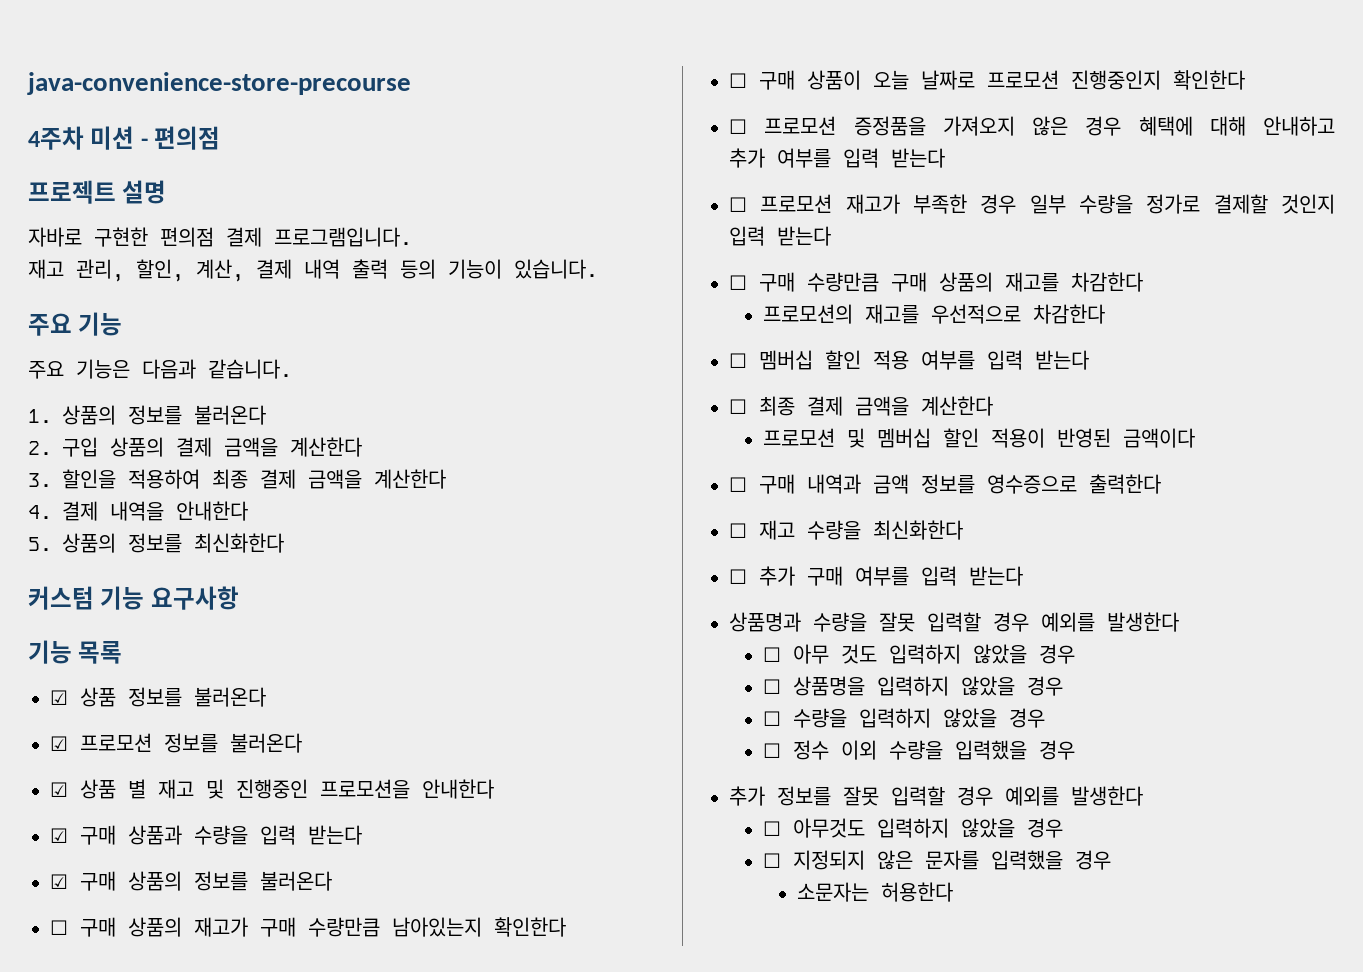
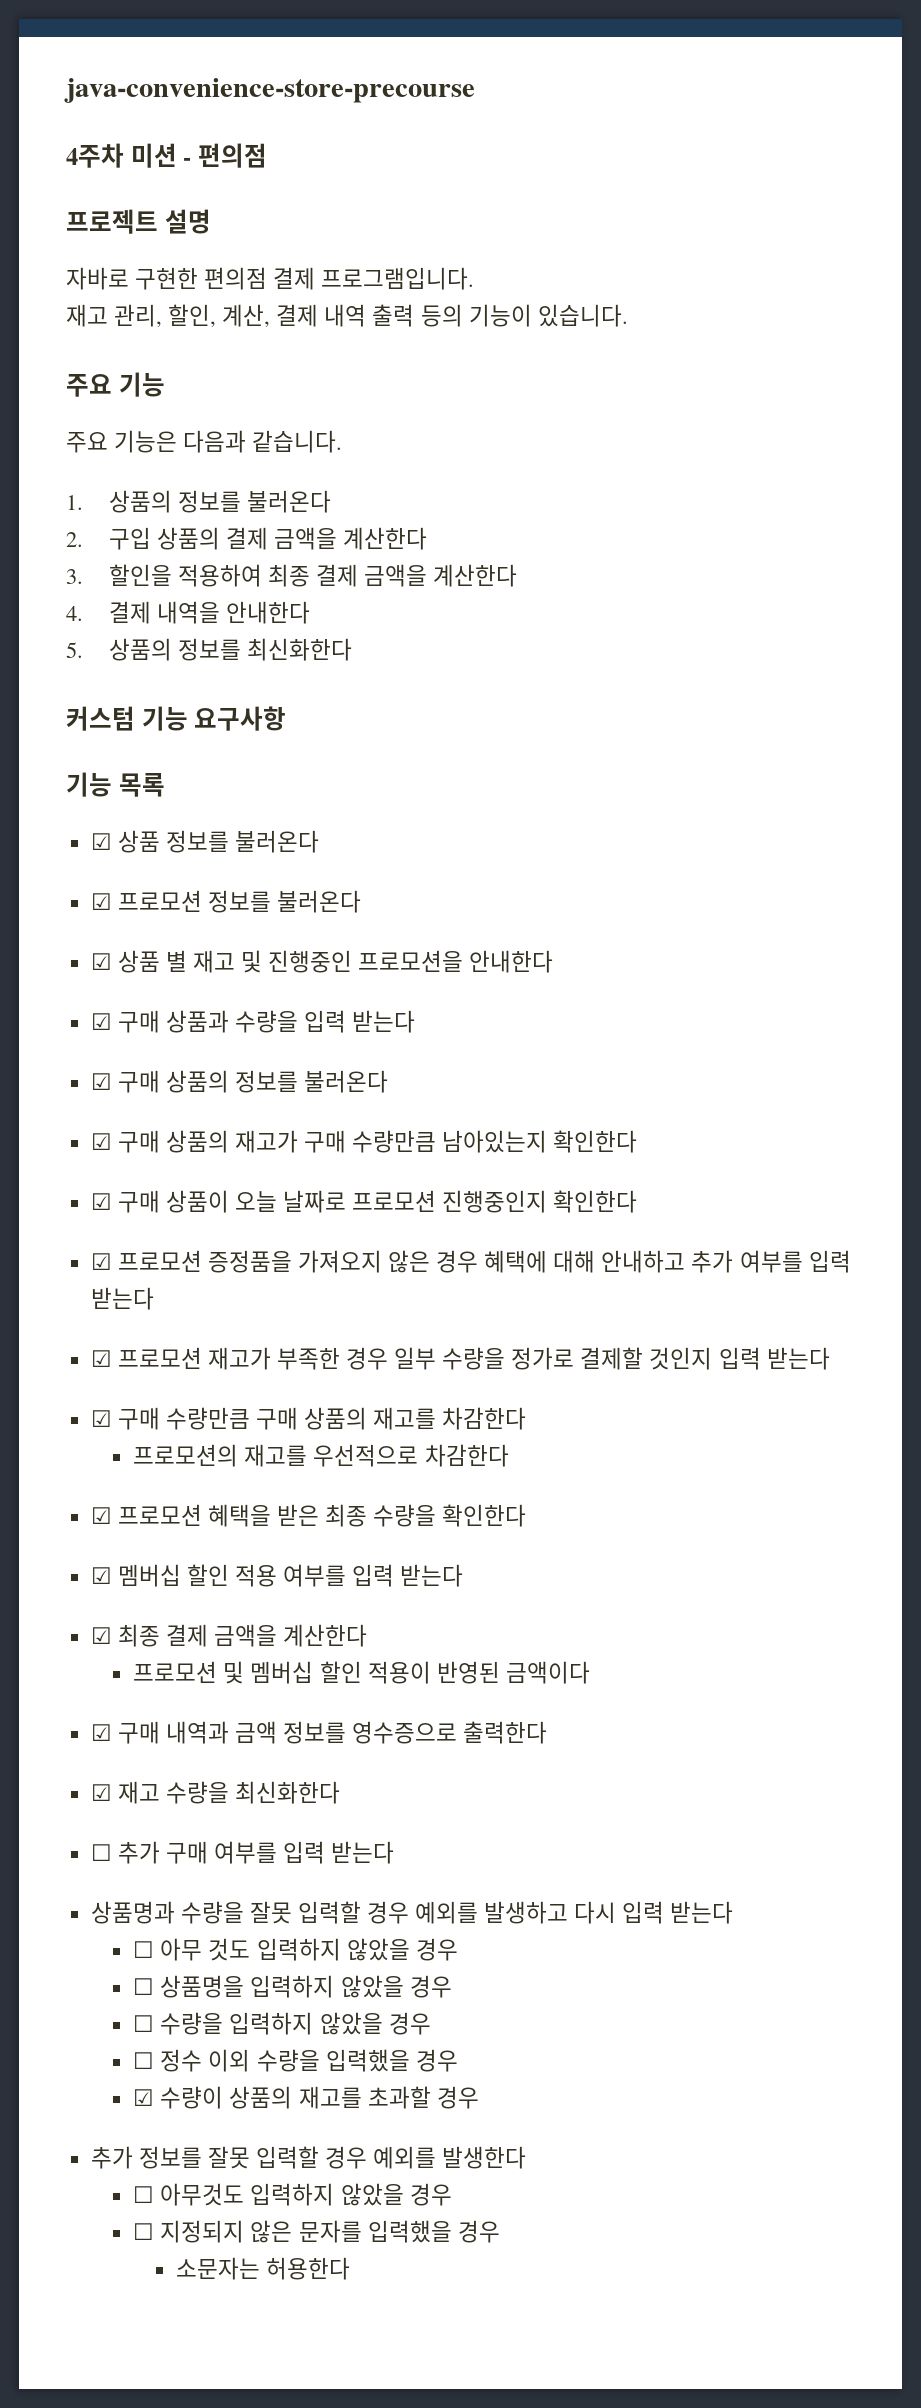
[50,920,68,935] ☐ -> [90,1133,112,1150] ☑
[729,73,747,88] ☐ -> [90,1193,112,1210] ☑
[729,119,747,134] ☐ -> [90,1253,112,1270] ☑
[729,197,747,212] ☐ -> [90,1350,112,1367] ☑
[729,275,747,290] ☐ -> [90,1410,112,1427] ☑
[729,353,747,368] ☐ -> [90,1504,527,1527] [90,1567,112,1584] ☑ 프로모션 혜택을 받은 최종 수량을 확인한다 // ☑
[729,399,747,414] ☐ -> [90,1627,112,1644] ☑
[729,477,747,492] ☐ -> [90,1724,112,1741] ☑
[729,523,747,538] ☐ -> [90,1784,112,1801] ☑
[1107,612,1179,632] 발생한다 -> [484,1901,734,1924] 발생하고 다시 입력 받는다
(1075, 750) none -> [133,2086,479,2109] // ☑ 수량이 상품의 재고를 초과할 경우

